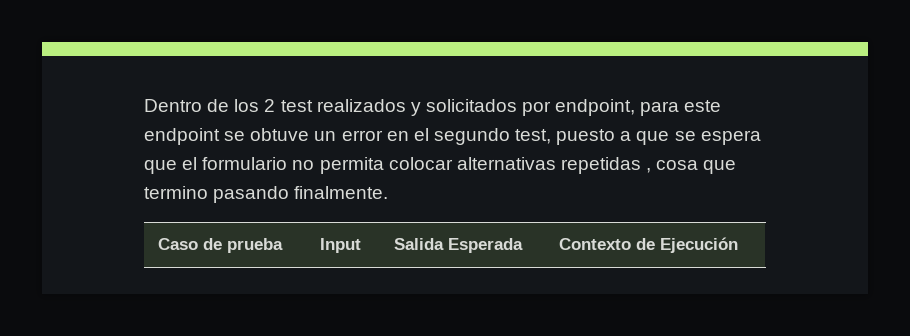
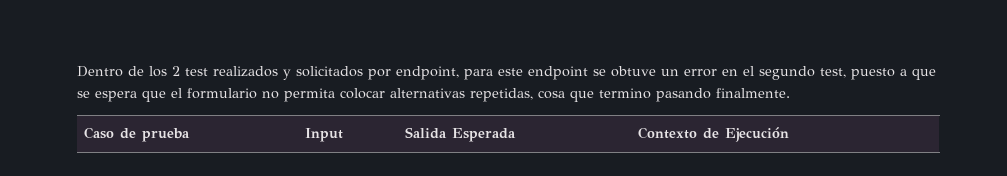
[560,157,652,174] repetidas , -> [470,88,533,102] repetidas,

